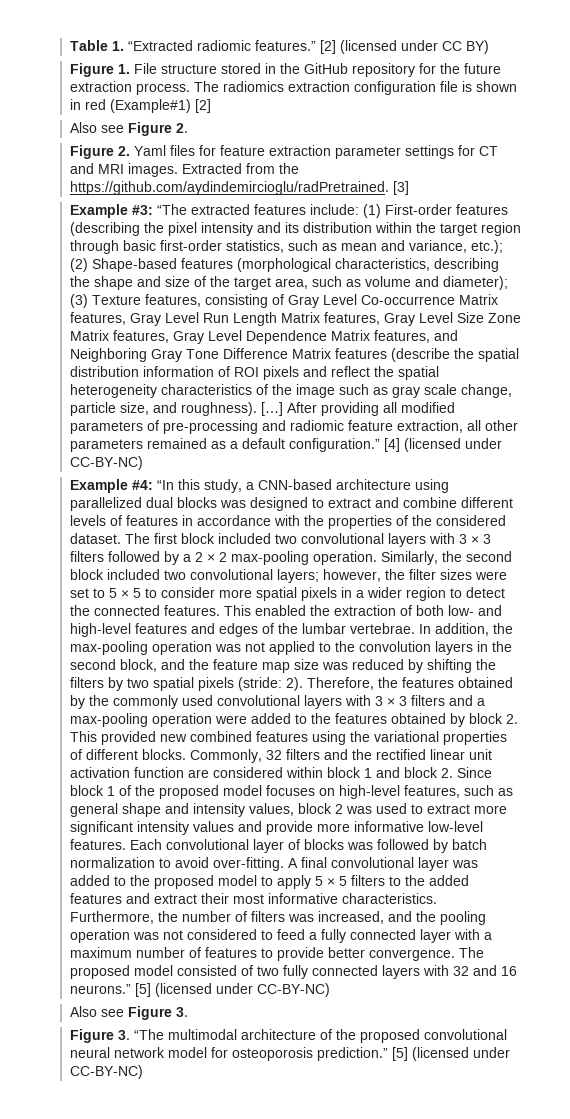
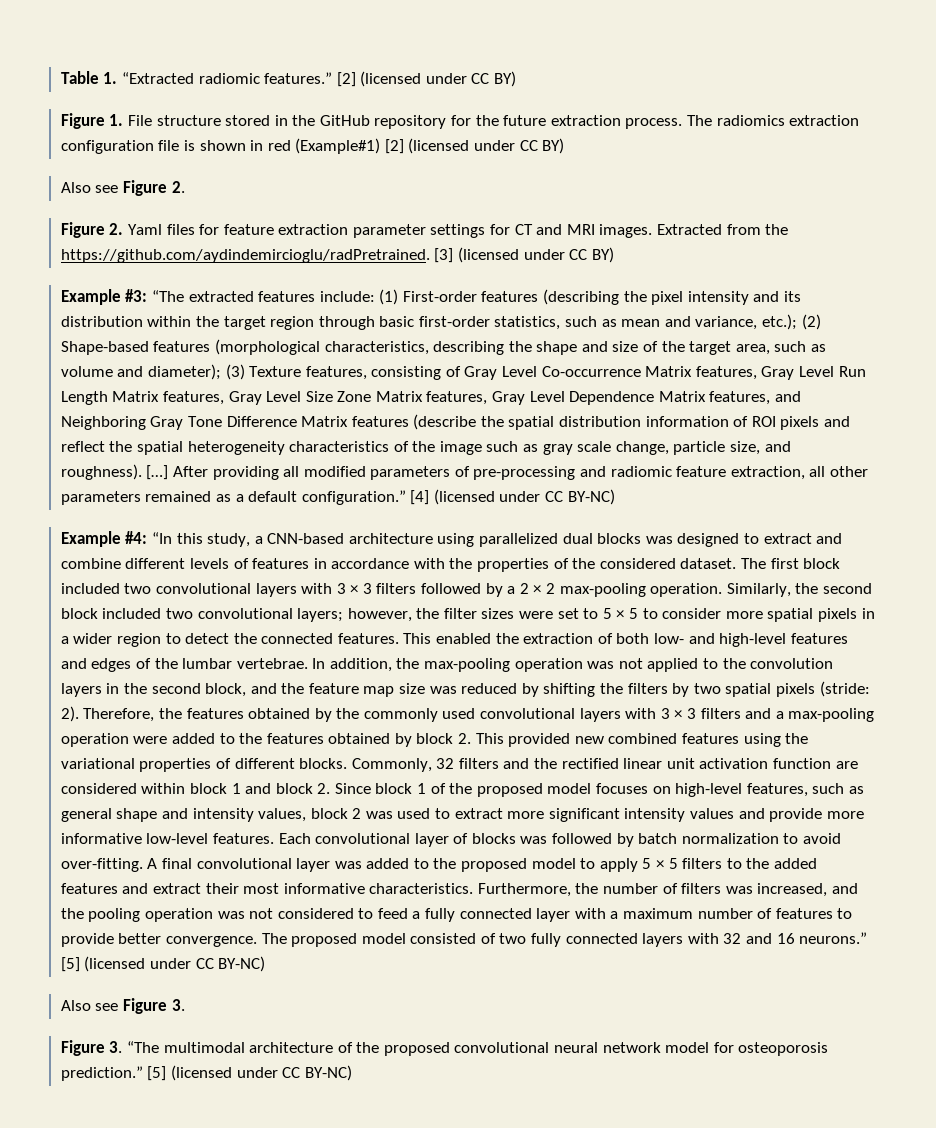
(212, 106) none -> [408,138,565,154] (licensed under CC BY)
(410, 188) none -> [457,247,614,263] (licensed under CC BY)
[70,456,144,470] CC-BY-NC) -> [545,489,615,505] CC BY-NC)
[257,983,331,997] CC-BY-NC) -> [195,956,266,972] CC BY-NC)
[70,1065,144,1079] CC-BY-NC) -> [282,1065,352,1081] CC BY-NC)

